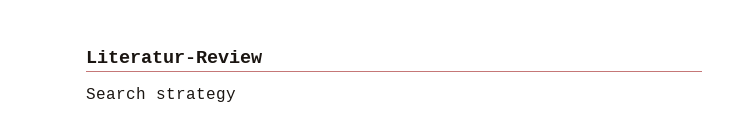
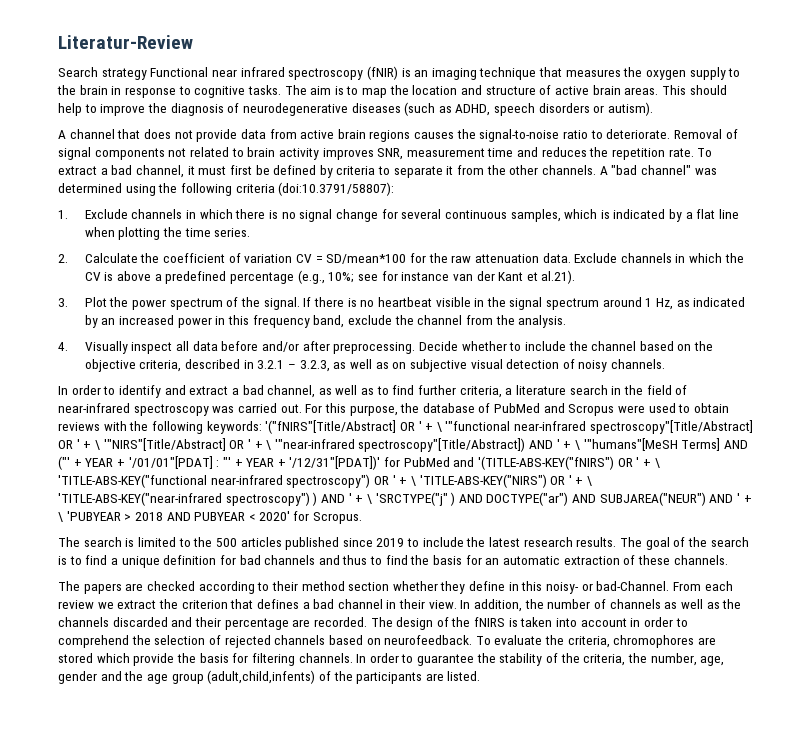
(236, 95) none -> [150,66,741,80] [57,85,727,98] [58,102,654,116] [58,129,738,142] [58,147,713,160] [58,165,717,178] [58,182,395,196] [58,209,740,222] [84,227,251,240] [58,253,744,264] [84,270,576,284] [58,297,746,310] [84,315,567,328] [58,341,714,354] [84,359,666,372] [58,385,688,398] [58,403,729,416] [58,420,753,434] [58,438,748,452] [58,456,660,470] [58,474,593,488] [58,492,752,506] [58,511,362,524] [58,537,749,550] [58,555,728,568] [58,581,733,594] [58,599,742,612] [58,617,688,630] [58,635,717,648] [58,653,725,666] [58,670,481,684] Functional near infrared spectroscopy (fNIR) is an imaging technique that measures the oxygen supply to the brain in response to cognitive tasks. The aim is to map the location and structure of active brain areas. This should help to improve the diagnosis of neurodegenerative diseases (such as ADHD, speech disorders or autism). // A channel that does not provide data from active brain regions causes the signal-to-noise ratio to deteriorate. Removal of signal components not related to brain activity improves SNR, measurement time and reduces the repetition rate. To extract a bad channel, it must first be defined by criteria to separate it from the other channels. A "bad channel" was determined using the following criteria (doi:10.3791/58807): // 1. Exclude channels in which there is no signal change for several continuous samples, which is indicated by a flat line when plotting the time series. // 2. Calculate the coefficient of variation CV = SD/mean*100 for the raw attenuation data. Exclude channels in which the CV is above a predefined percentage (e.g., 10%; see for instance van der Kant et al.21). // 3. Plot the power spectrum of the signal. If there is no heartbeat visible in the signal spectrum around 1 Hz, as indicated by an increased power in this frequency band, exclude the channel from the analysis. // 4. Visually inspect all data before and/or after preprocessing. Decide whether to include the channel based on the objective criteria, described in 3.2.1 – 3.2.3, as well as on subjective visual detection of noisy channels. // In order to identify and extract a bad channel, as well as to find further criteria, a literature search in the field of near-infrared spectroscopy was carried out. For this purpose, the database of PubMed and Scropus were used to obtain reviews with the following keywords: '("fNIRS"[Title/Abstract] OR ' + \ '"functional near-infrared spectroscopy"[Title/Abstract] OR ' + \ '"NIRS"[Title/Abstract] OR ' + \ '"near-infrared spectroscopy"[Title/Abstract]) AND ' + \ '"humans"[MeSH Terms] AND ("' + YEAR + '/01/01"[PDAT] : "' + YEAR + '/12/31"[PDAT])' for PubMed and '(TITLE-ABS-KEY("fNIRS") OR ' + \ 'TITLE-ABS-KEY("functional near-infrared spectroscopy") OR ' + \ 'TITLE-ABS-KEY("NIRS") OR ' + \ 'TITLE-ABS-KEY("near-infrared spectroscopy") ) AND ' + \ 'SRCTYPE("j" ) AND DOCTYPE("ar") AND SUBJAREA("NEUR") AND ' + \ 'PUBYEAR > 2018 AND PUBYEAR < 2020' for Scropus. // The search is limited to the 500 articles published since 2019 to include the latest research results. The goal of the search is to find a unique definition for bad channels and thus to find the basis for an automatic extraction of these channels. // The papers are checked according to their method section whether they define in this noisy- or bad-Channel. From each review we extract the criterion that defines a bad channel in their view. In addition, the number of channels as well as the channels discarded and their percentage are recorded. The design of the fNIRS is taken into account in order to comprehend the selection of rejected channels based on neurofeedback. To evaluate the criteria, chromophores are stored which provide the basis for filtering channels. In order to guarantee the stability of the criteria, the number, age, gender and the age group (adult,child,infents) of the participants are listed.

